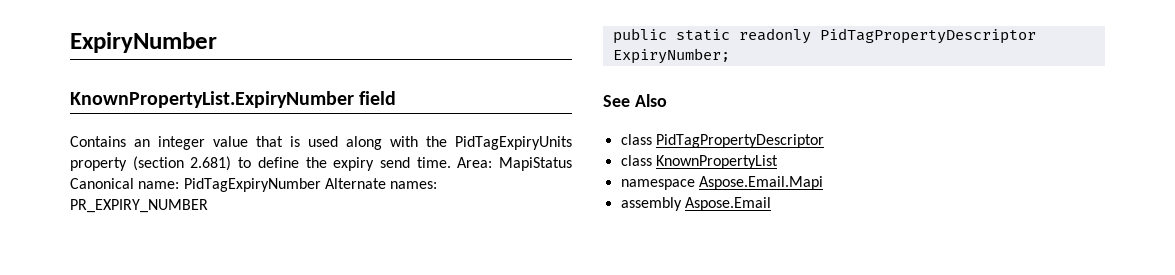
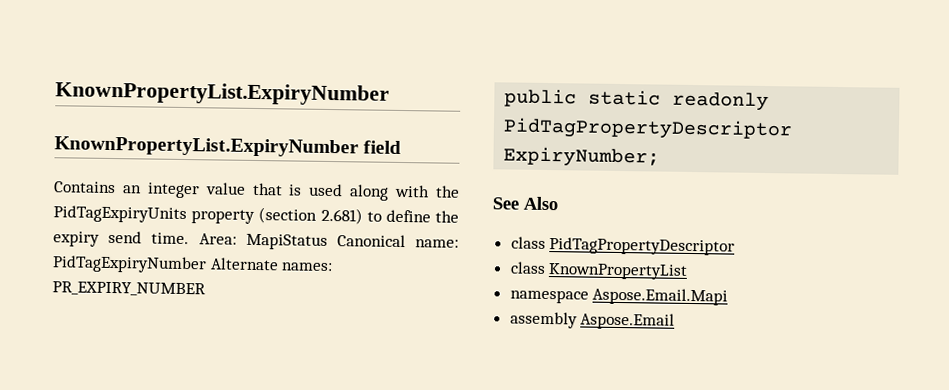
[70,32,217,53] ExpiryNumber -> [55,81,390,106] KnownPropertyList.ExpiryNumber

